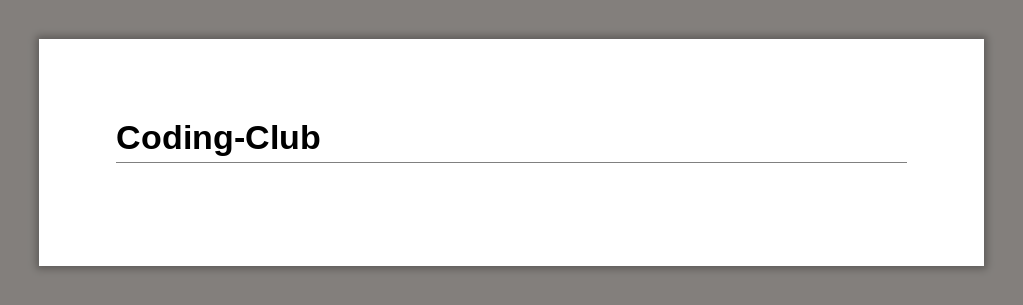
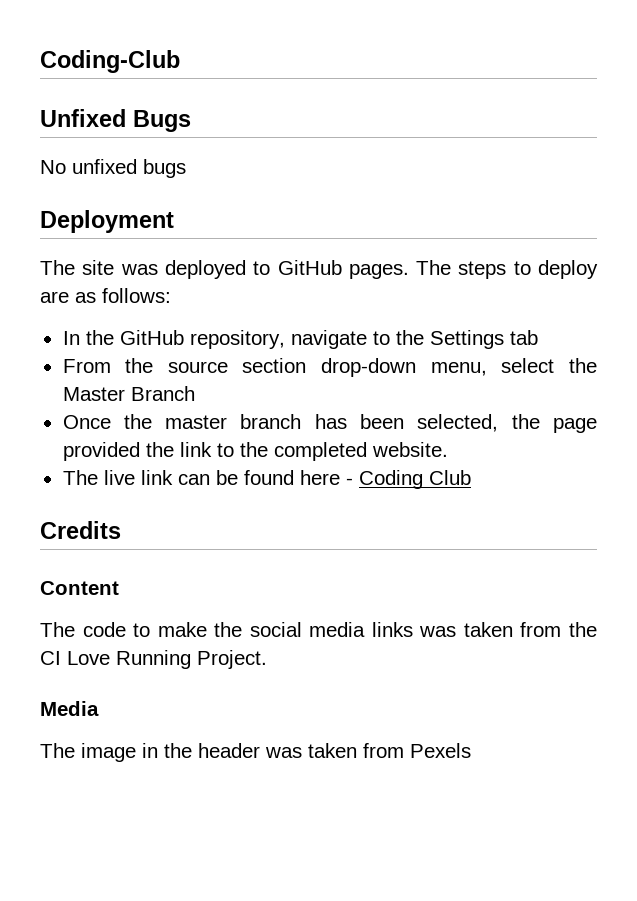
(321, 140) none -> [40,109,191,132] [40,159,186,178] [40,210,174,233] [40,260,598,279] [40,288,171,303] [62,330,538,349] [62,358,597,377] [62,386,195,401] [62,414,597,433] [62,442,448,461] [62,470,471,489] [40,521,121,539] [40,581,119,595] [40,622,597,637] [40,650,267,669] [40,701,99,716] [40,743,471,762] // Unfixed Bugs // No unfixed bugs // Deployment // The site was deployed to GitHub pages. The steps to deploy are as follows: // In the GitHub repository, navigate to the Settings tab // From the source section drop-down menu, select the Master Branch // Once the master branch has been selected, the page provided the link to the completed website. // The live link can be found here - Coding Club // Credits // Content // The code to make the social media links was taken from the CI Love Running Project. // Media // The image in the header was taken from Pexels

